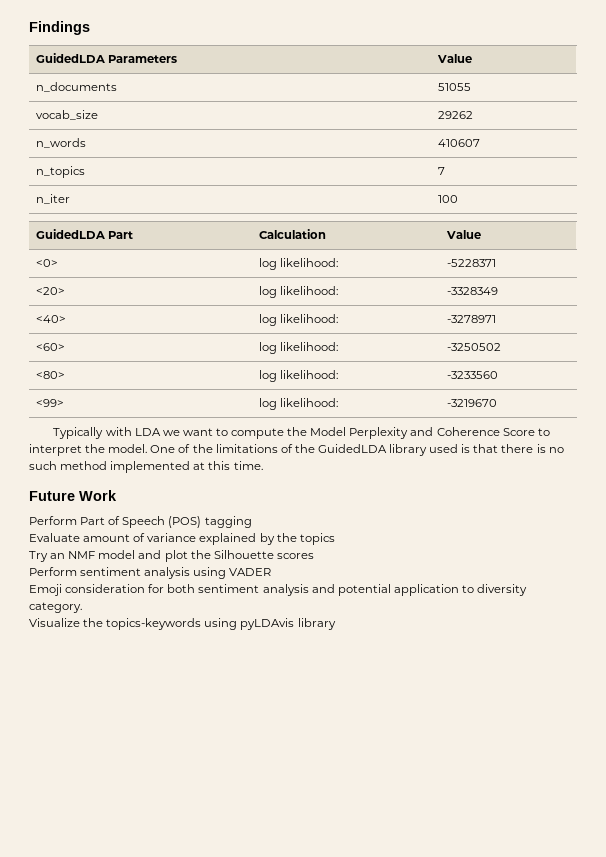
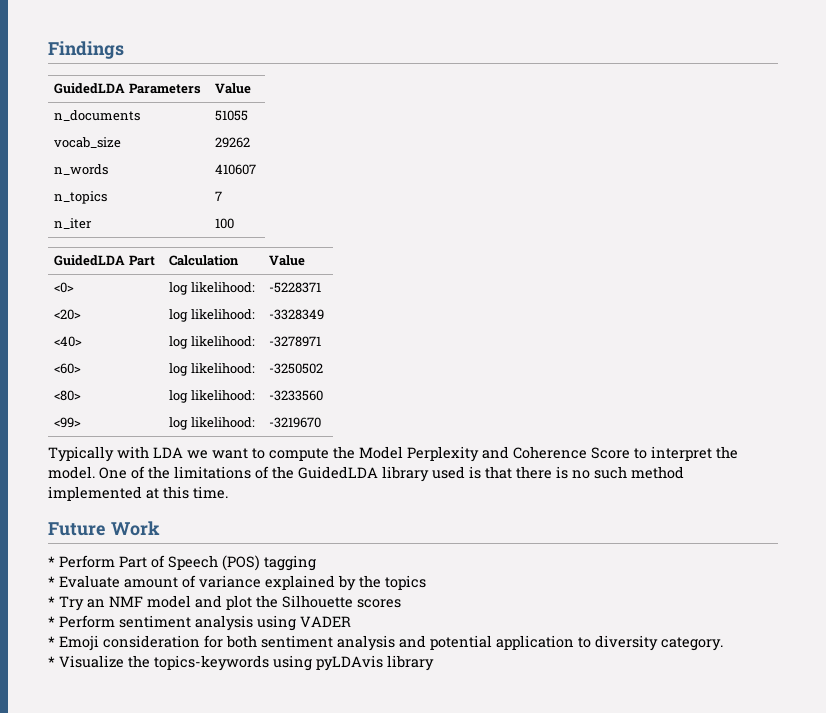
(117, 495) none -> [48,556,55,567] *
(252, 522) none -> [48,576,55,587] *
(335, 539) none -> [48,596,55,607] *
(314, 556) none -> [48,616,55,627] *
(272, 572) none -> [48,636,55,647] *
(82, 607) none -> [48,656,55,667] *

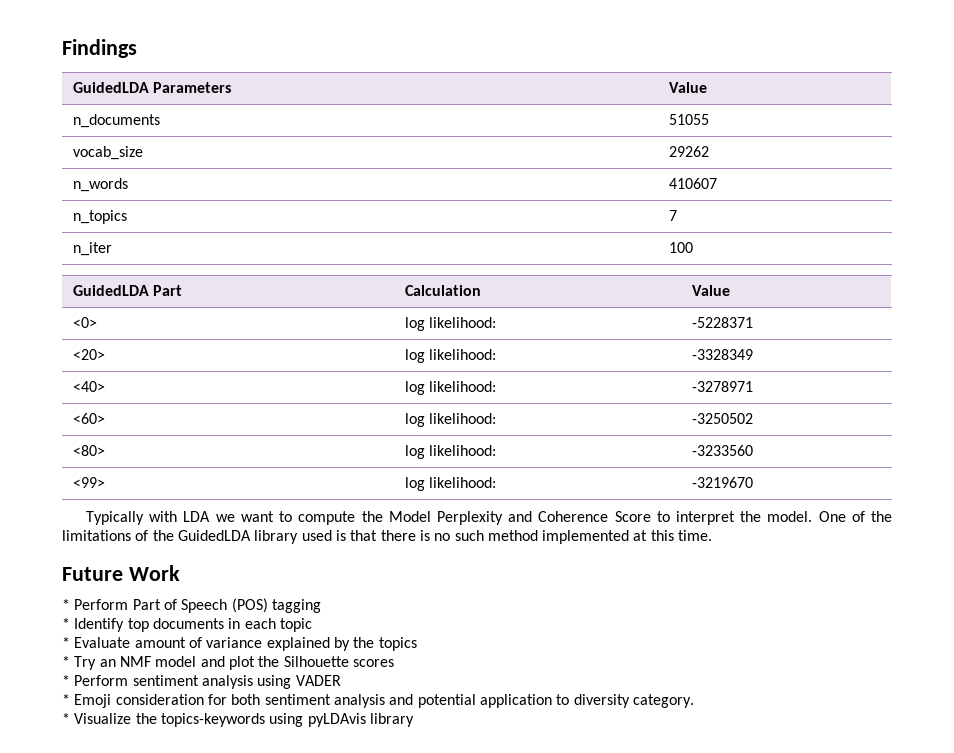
(316, 563) none -> [62,618,312,632] // * Identify top documents in each topic

